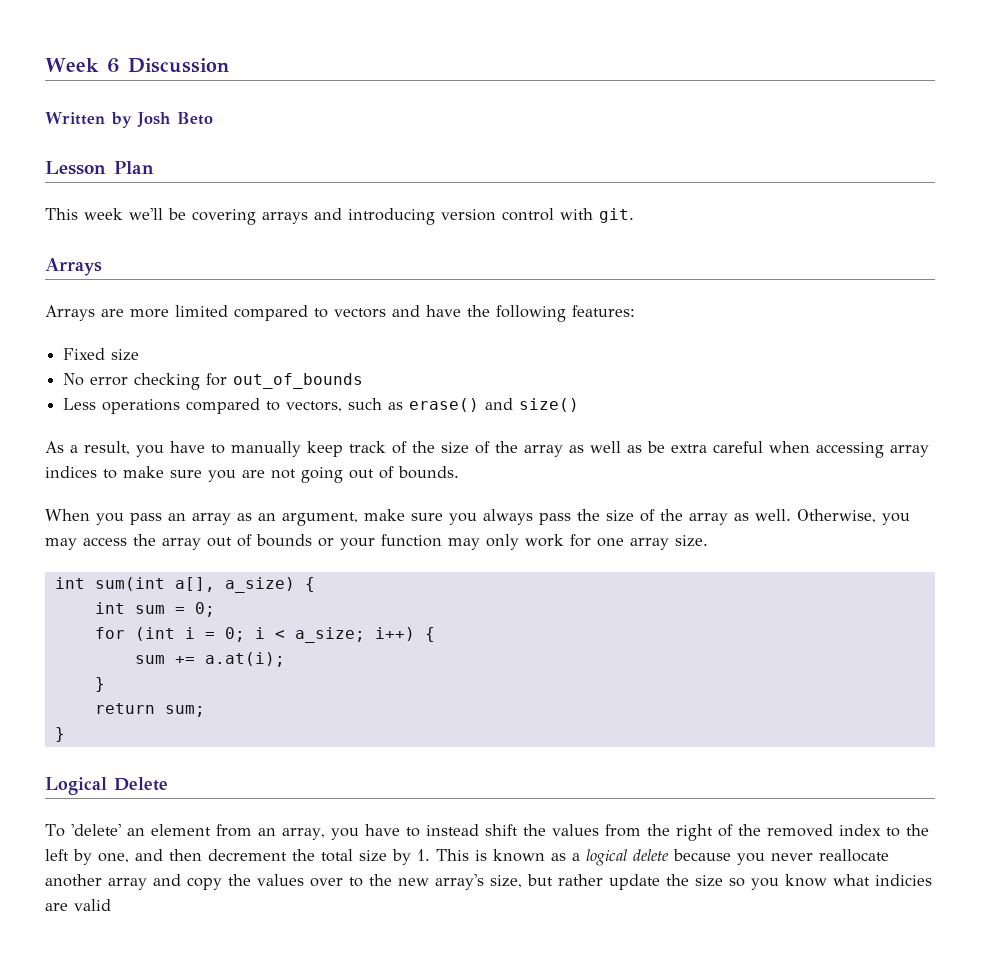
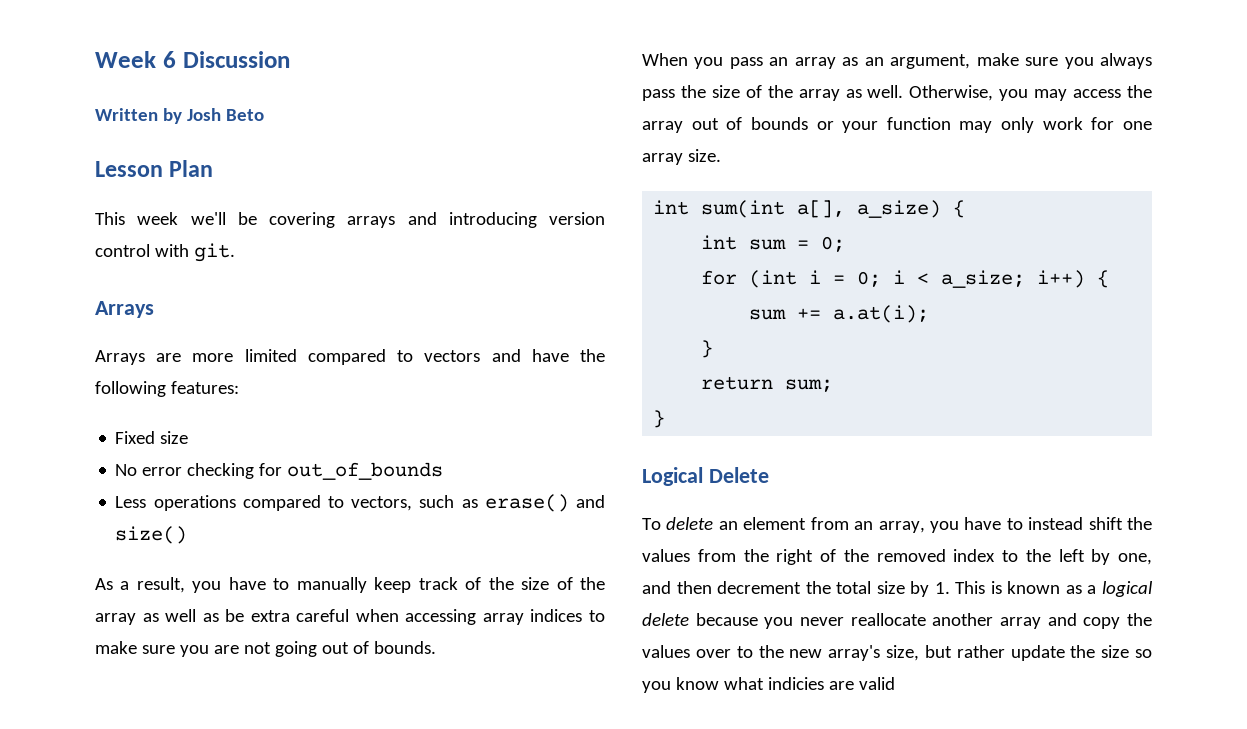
[70,824,121,836] 'delete' -> [666,517,714,530] delete

